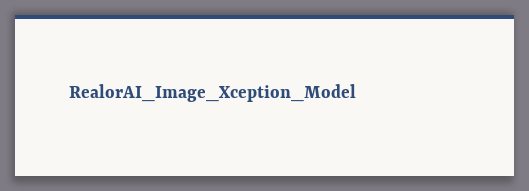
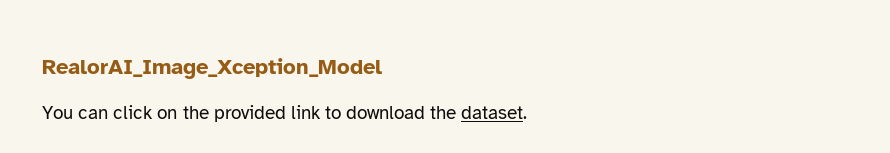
(356, 93) none -> [42,105,528,122] // You can click on the provided link to download the dataset.

